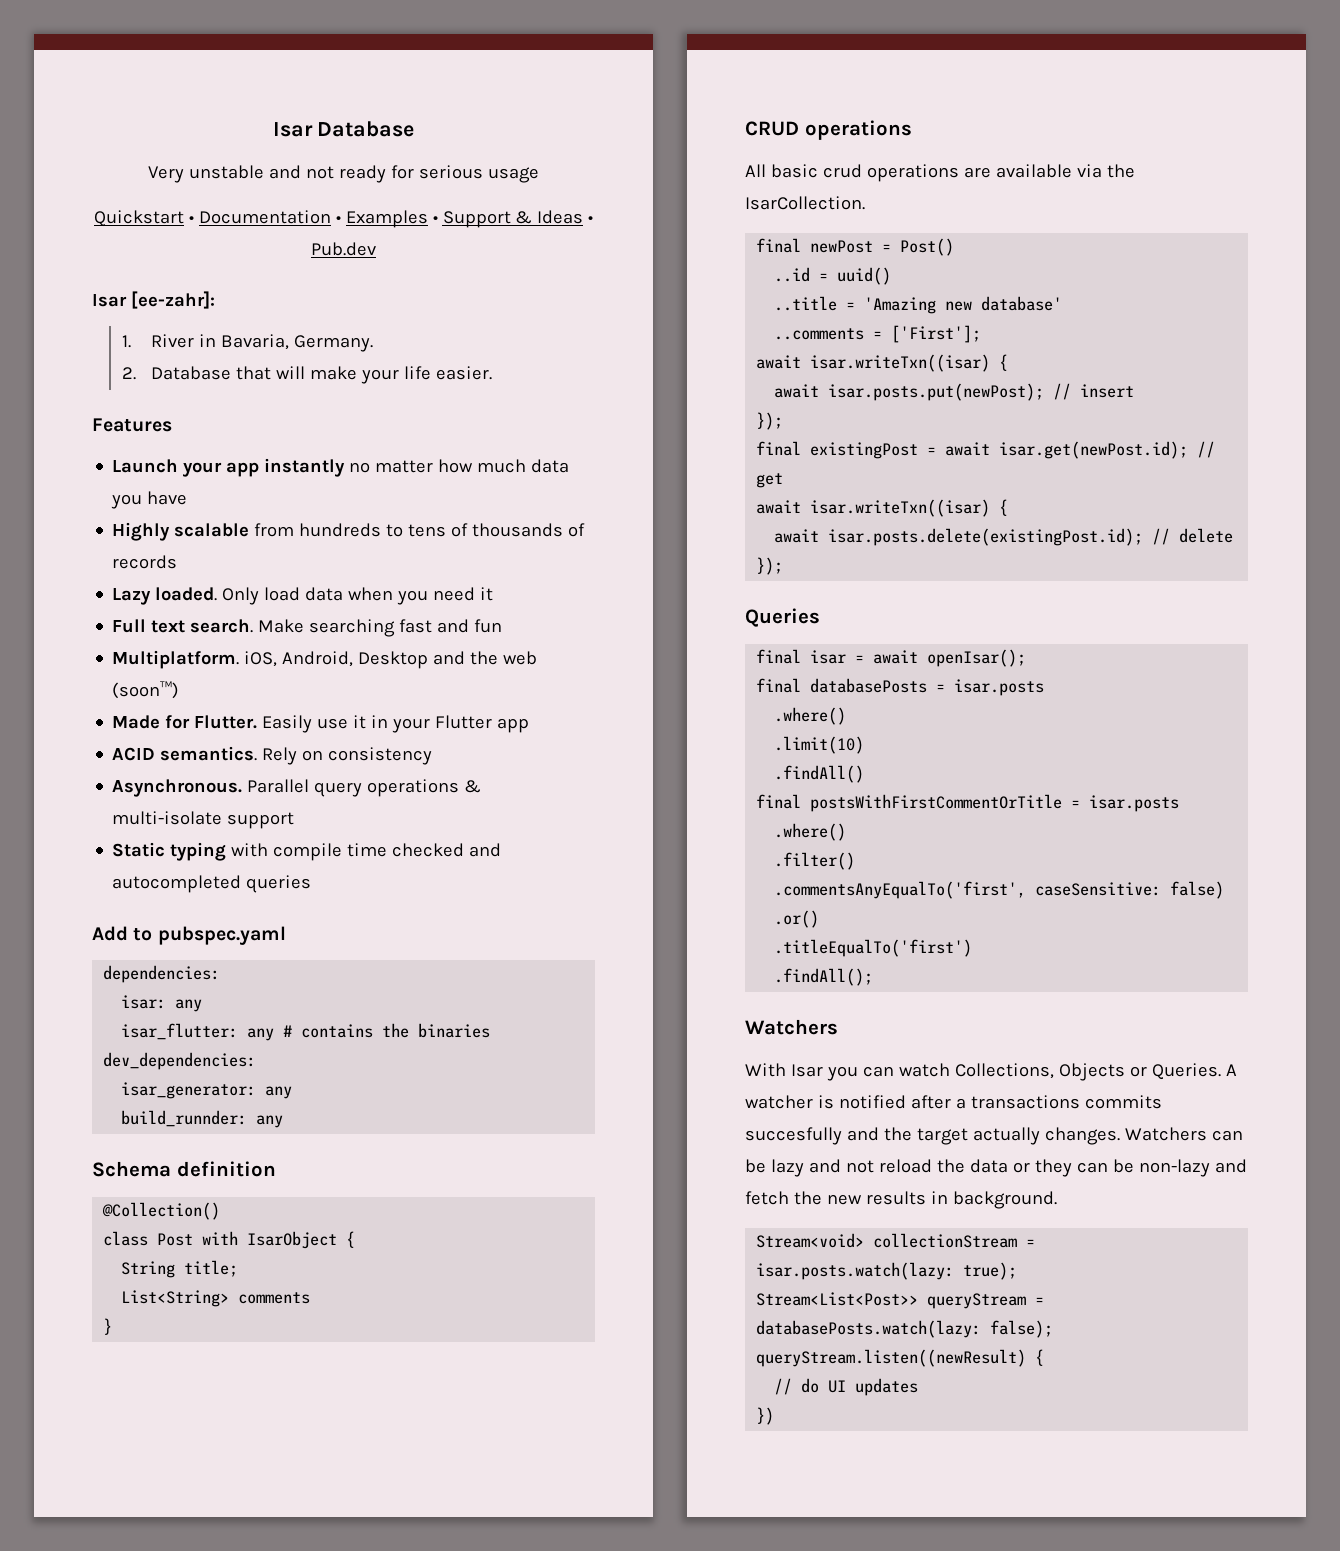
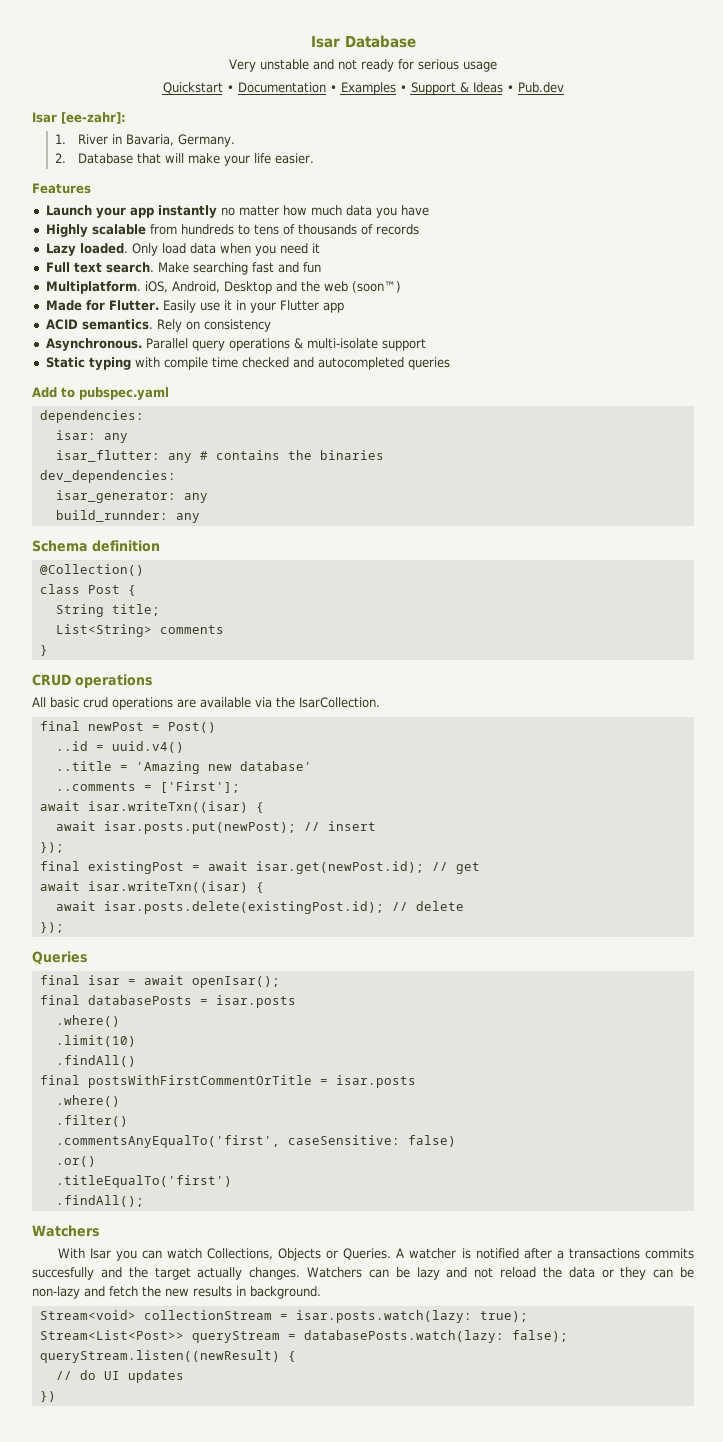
[202,1231,338,1249] with IsarObject -> (120, 589) none
[837,267,892,285] uuid() -> [111,741,184,753] uuid.v4()

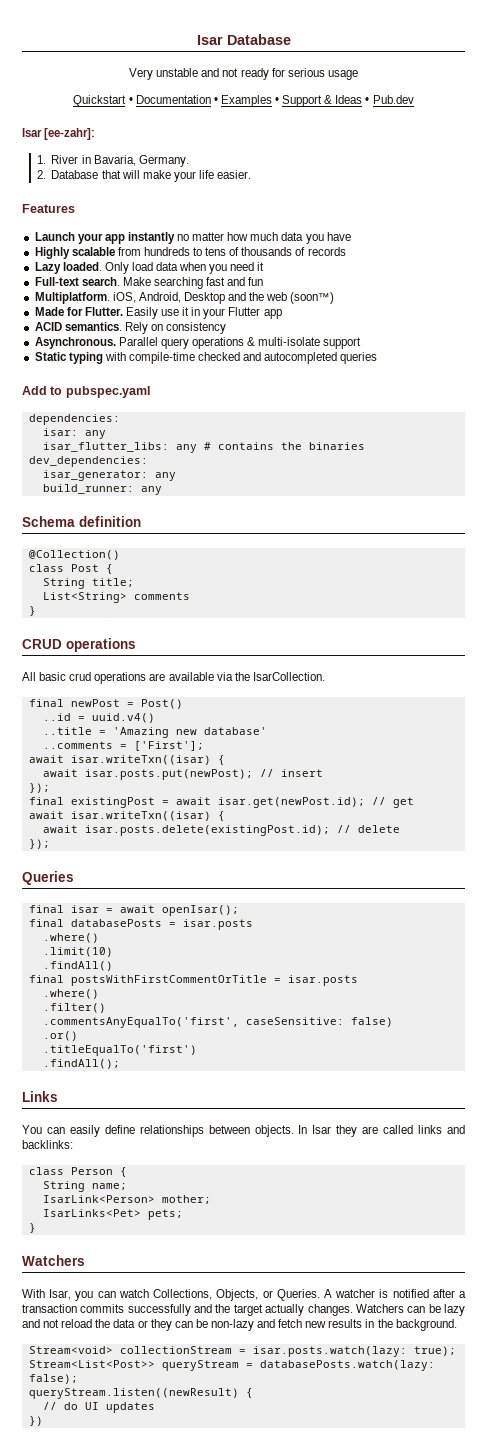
[45,262,102,273] Full text -> [34,277,79,286] Full-text
[163,357,238,370] compile time -> [128,352,195,364] compile-time
[55,450,160,462] isar_flutter: -> [42,442,169,452] isar_flutter_libs:
[55,510,168,522] build_runnder: -> [42,484,134,494] build_runner:
(144, 1201) none -> [22,1091,58,1102] [22,1125,465,1137] [22,1140,73,1149] [28,1167,127,1177] [42,1181,127,1192] [42,1195,211,1204] [42,1209,183,1220] [28,1223,36,1233] // Links // You can easily define relationships between objects. In Isar they are called links and backlinks: // class Person { // String name; // IsarLink<Person> mother; // IsarLinks<Pet> pets; // }
[89,1248,111,1259] Isar -> [49,1289,72,1300] Isar,
[278,1248,322,1261] Objects -> [216,1289,259,1301] Objects,
[568,1248,695,1259] [32,1267,94,1280] transactions commits succesfully -> [22,1304,191,1316] transaction commits successfully
[142,1286,161,1297] the -> (303, 1323) none
(246, 1291) none -> [377,1319,393,1328] the

